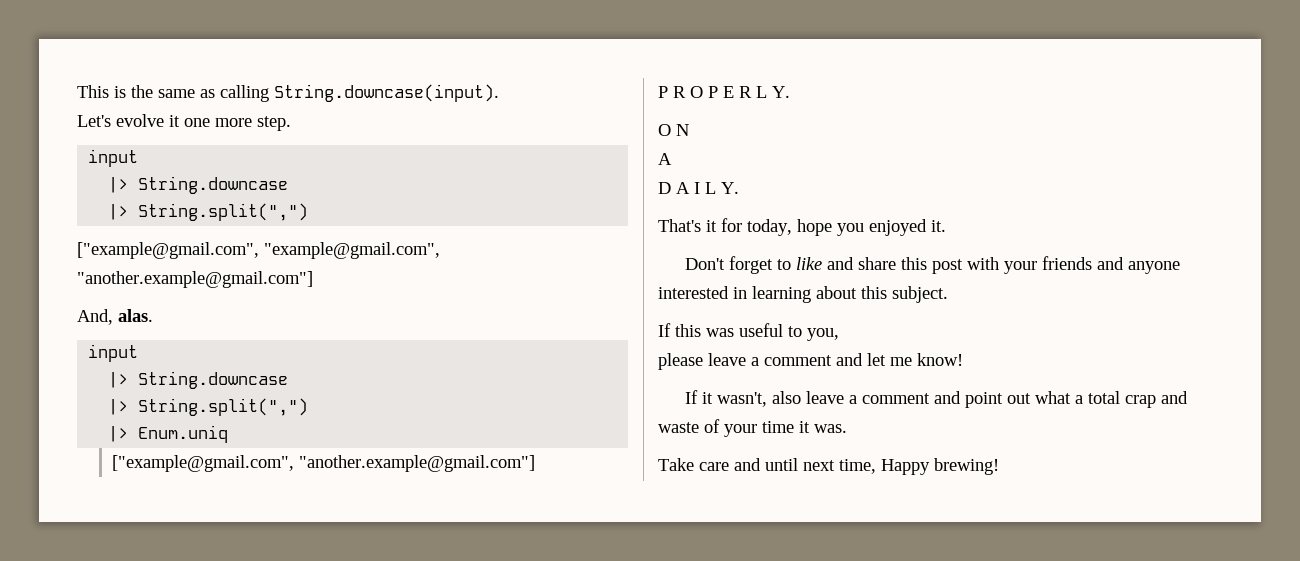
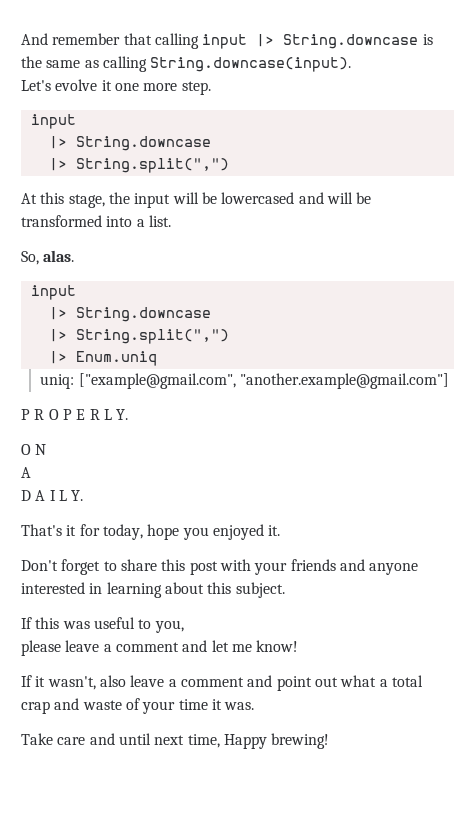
[77,85,109,98] This -> [21,33,419,49] And remember that calling input |> String.downcase
[77,242,440,259] [77,271,313,288] [77,309,113,325] ["example@gmail.com", "example@gmail.com", "another.example@gmail.com"] // And, -> [21,192,372,208] [21,215,171,227] [21,251,39,265] At this stage, the input will be lowercased and will be transformed into a list. // So,
(229, 434) none -> [40,374,75,389] uniq:
[796,257,855,270] like and -> (117, 566) none

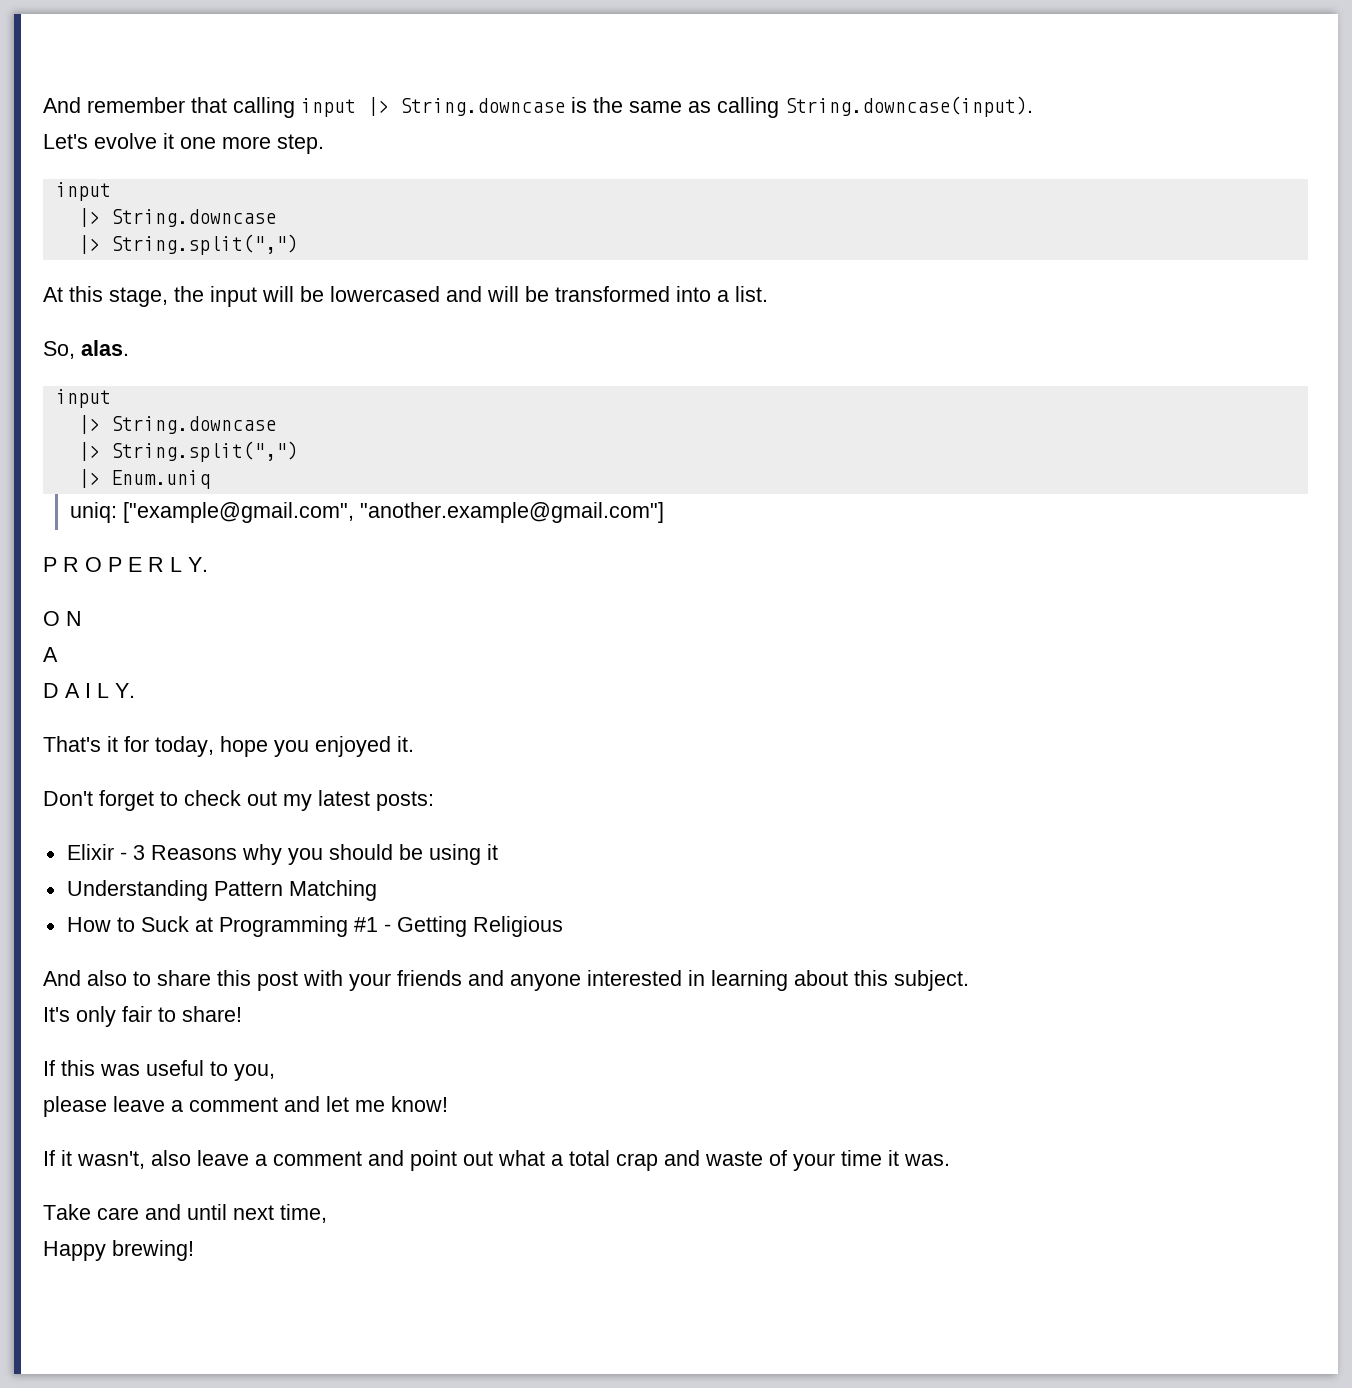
(117, 566) none -> [184,790,434,811] [66,844,498,865] [66,880,377,901] [66,916,563,937] [43,970,151,986] check out my latest posts: // Elixir - 3 Reasons why you should be using it // Understanding Pattern Matching // How to Suck at Programming #1 - Getting Religious // And also to
(285, 590) none -> [43,1006,242,1027] // It's only fair to share!
(220, 741) none -> (327, 1213) //

